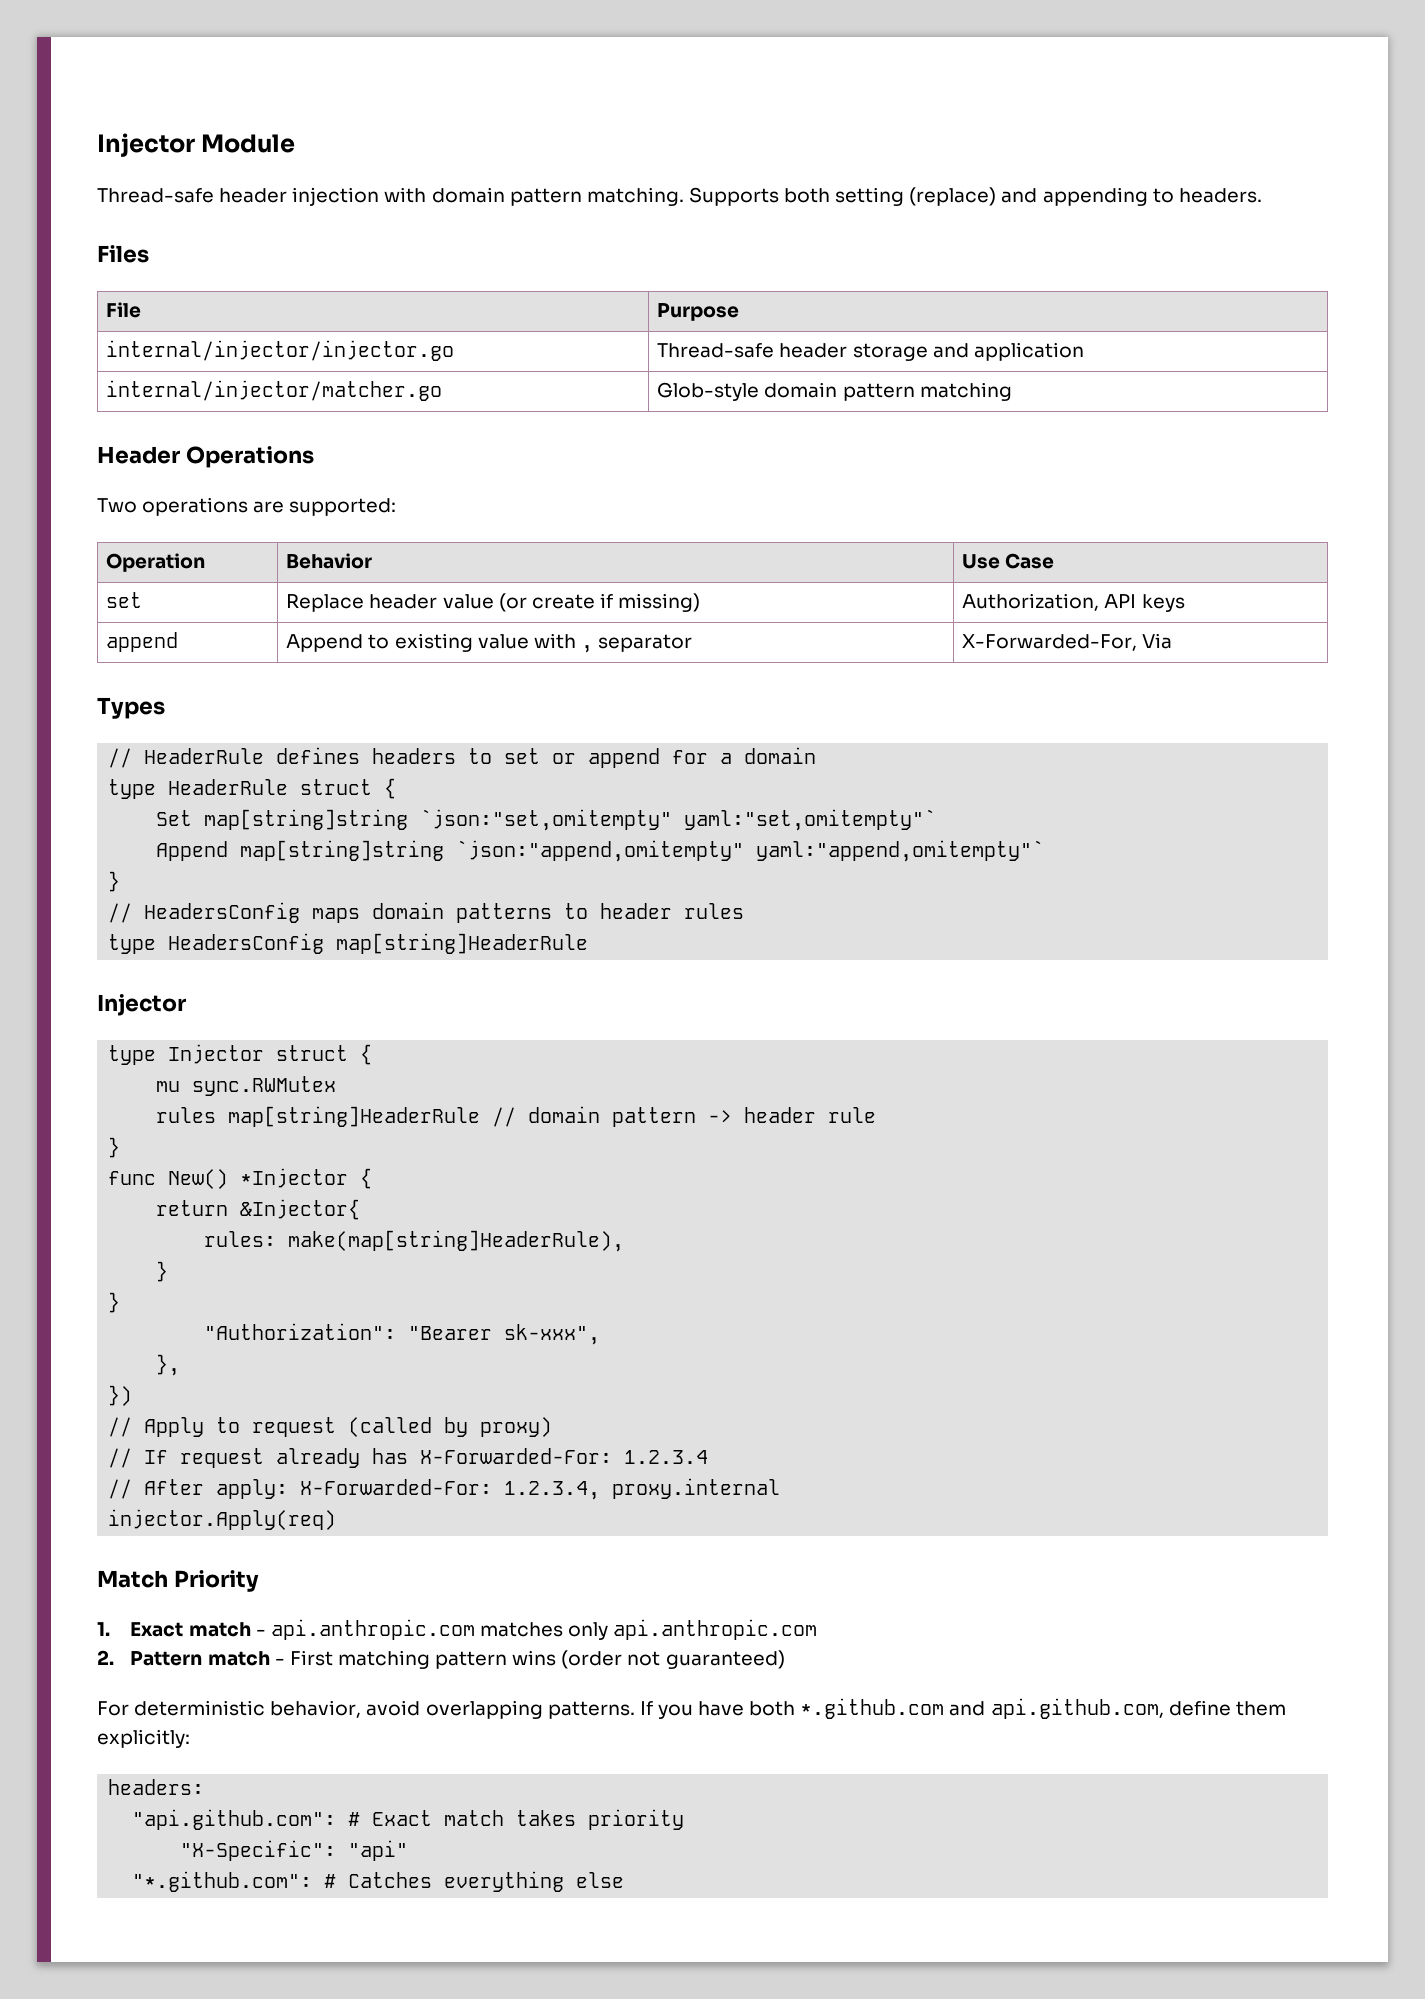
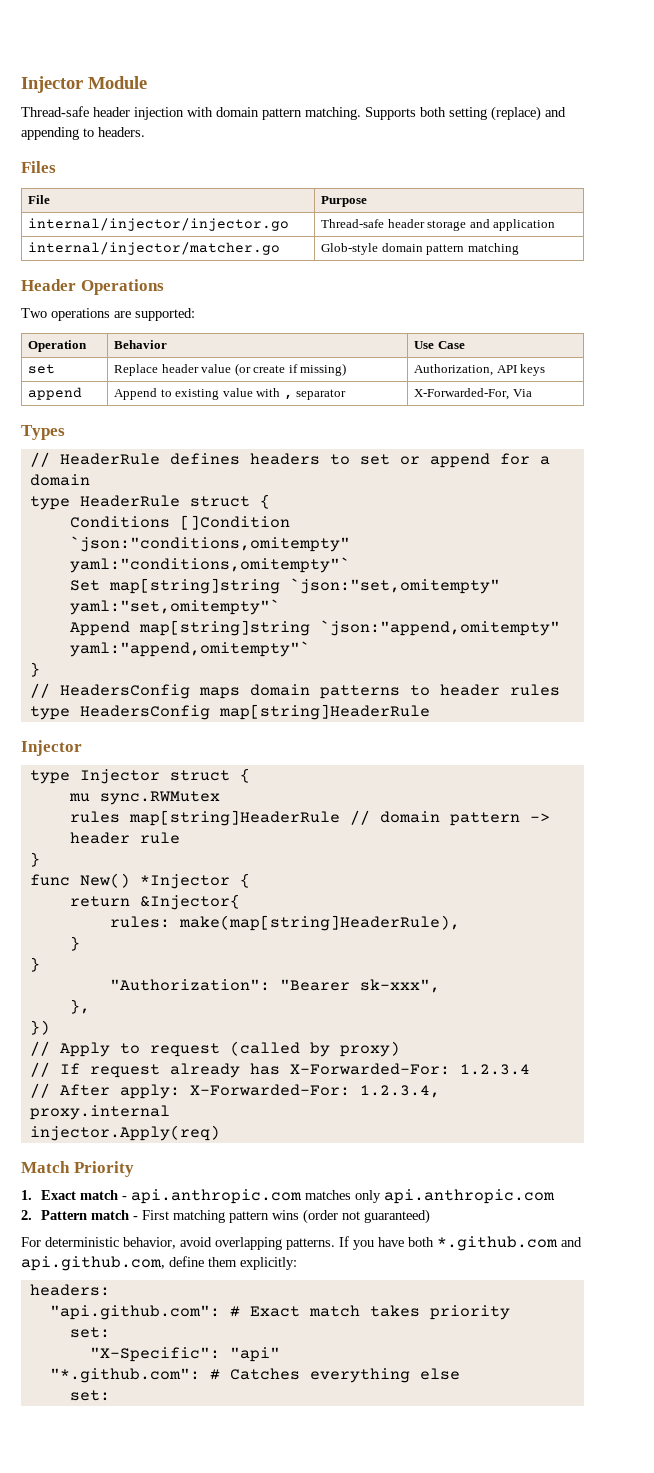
(397, 788) none -> [69,515,290,530] [69,536,350,552] [69,557,350,573] // Conditions []Condition `json:"conditions,omitempty" yaml:"conditions,omitempty"`
(685, 1819) none -> [69,1327,110,1338] // set:
(625, 1880) none -> [69,1390,110,1401] // set:

